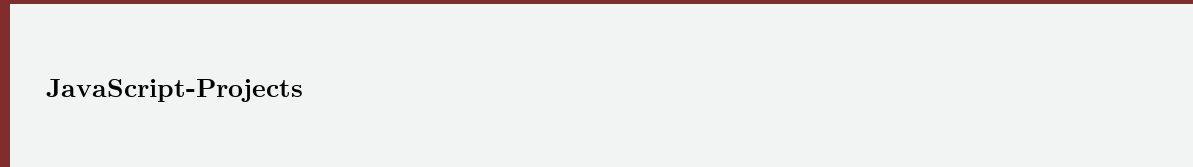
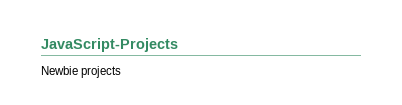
(303, 90) none -> [41,66,122,78] // Newbie projects

